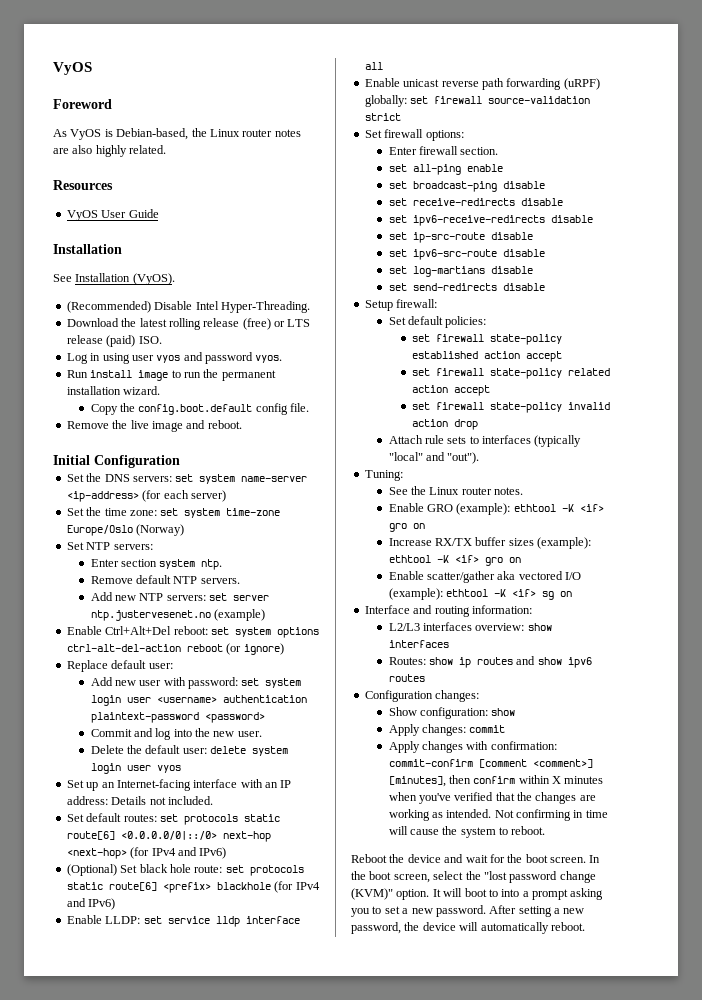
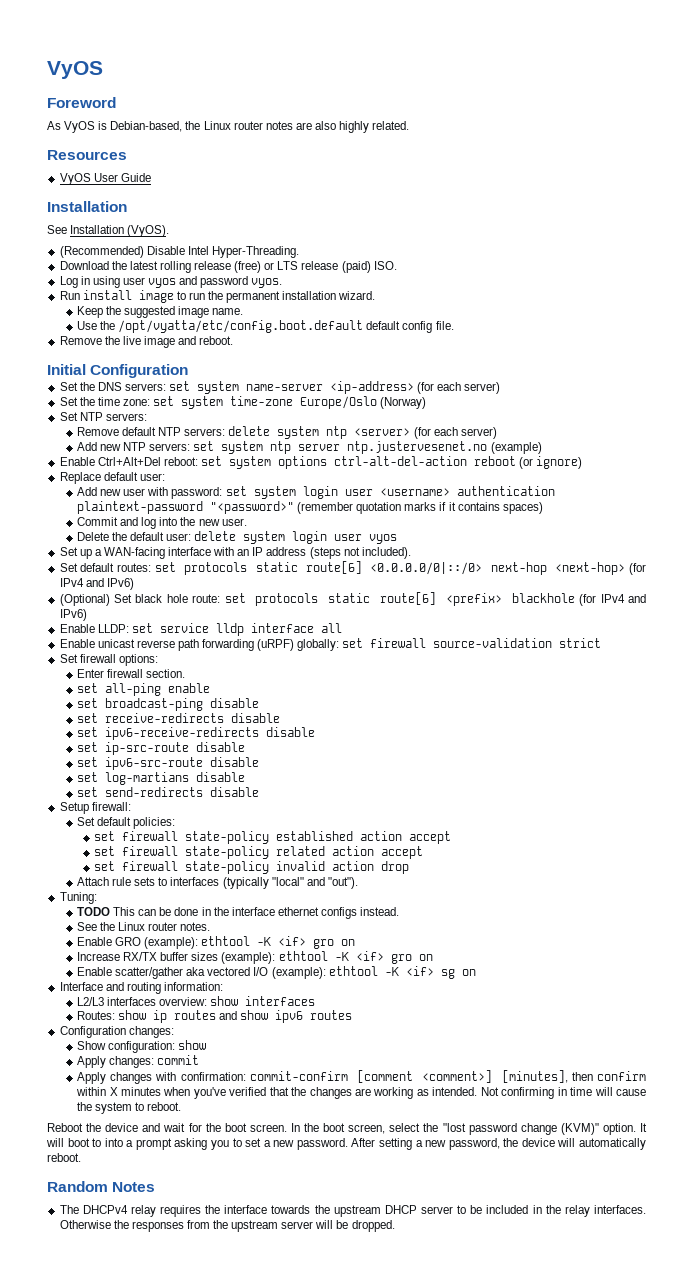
[90,403,253,415] Copy the config.boot.default -> [77,306,244,318] [77,320,401,333] Keep the suggested image name. // Use the /opt/vyatta/etc/config.boot.default default
[90,559,223,570] // Enter section system ntp. -> (147, 417) none
[200,578,240,584] servers. -> [184,426,497,439] servers: delete system ntp <server> (for each server)
(228, 597) none -> [221,441,292,454] system ntp
[204,712,265,723] <password> -> [210,501,543,514] "<password>" (remember quotation marks if it contains spaces)
[101,779,191,791] an Internet-facing -> [94,547,165,559] a WAN-facing
[66,796,213,805] address: Details not included. -> [266,547,411,559] address (steps not included).
(403, 475) none -> [77,907,400,919] // TODO This can be done in the interface ethernet configs instead.
(585, 926) none -> [47,1181,156,1192] [59,1205,646,1217] [59,1220,395,1232] // Random Notes // The DHCPv4 relay requires the interface towards the upstream DHCP server to be included in the relay interfaces. Otherwise the responses from the upstream server will be dropped.

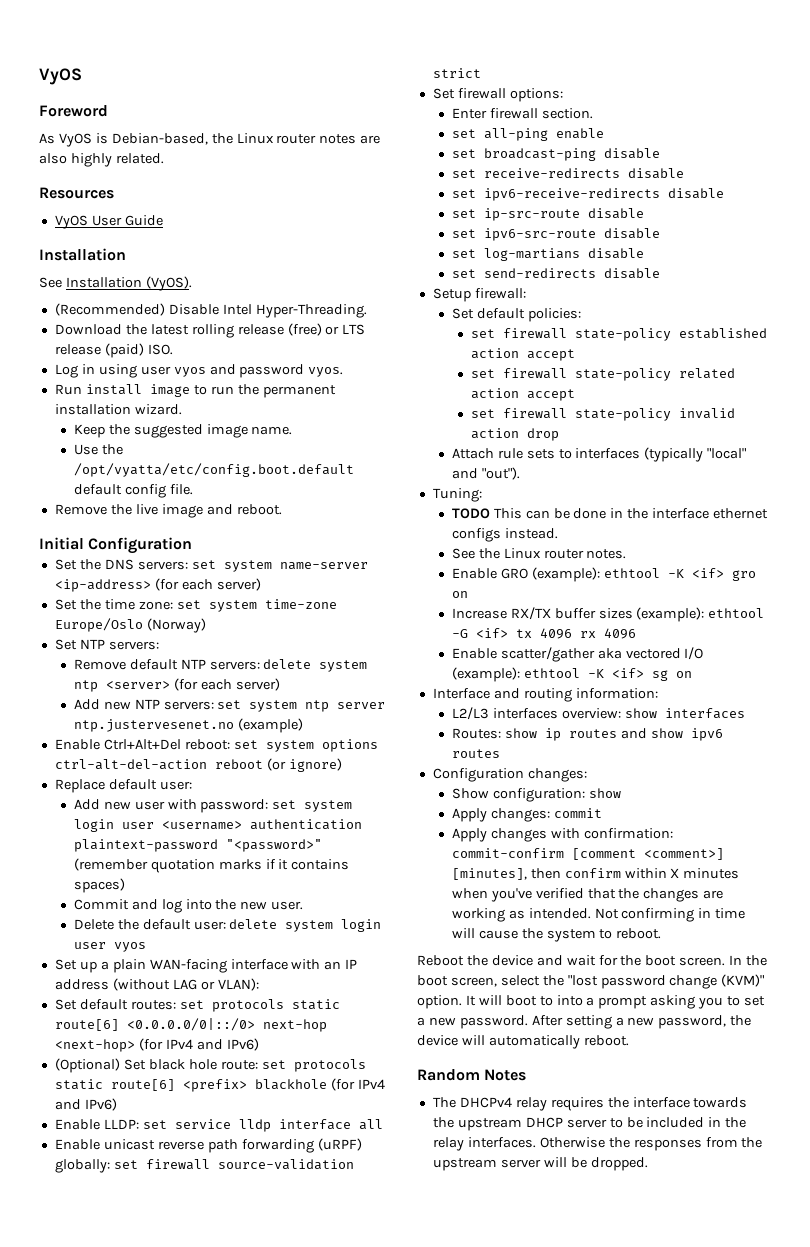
(102, 552) none -> [112,959,146,973] plain
[309,547,411,559] (steps not included). -> [112,978,259,991] (without LAG or VLAN):
[334,951,433,964] -K <if> gro on -> [451,628,636,639] -G <if> tx 4096 rx 4096

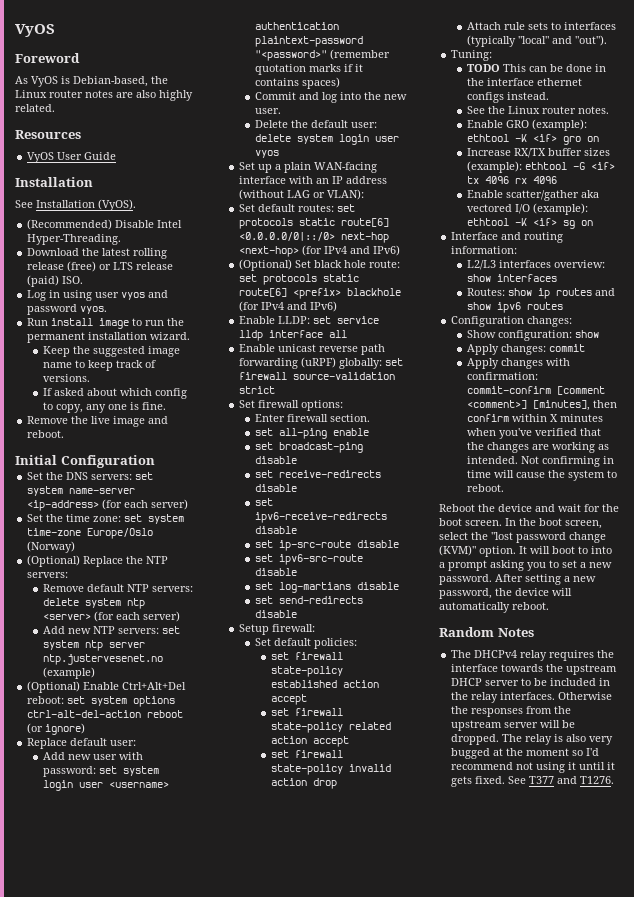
[251,426,293,435] [73,444,123,455] [73,463,354,477] [73,484,193,498] name. // Use the /opt/vyatta/etc/config.boot.default default config file. -> [43,360,157,371] [43,374,91,382] [43,388,188,399] [43,402,167,413] name to keep track of versions. // If asked about which config to copy, any one is fine.
[54,639,77,650] Set -> [27,555,144,567] (Optional) Replace the
(303, 725) none -> [27,681,81,693] (Optional)
(648, 1164) none -> [502,734,614,745] [451,748,600,759] [451,762,616,773] [451,776,615,787] The relay is also very bugged at the moment so I'd recommend not using it until it gets fixed. See T377 and T1276.

